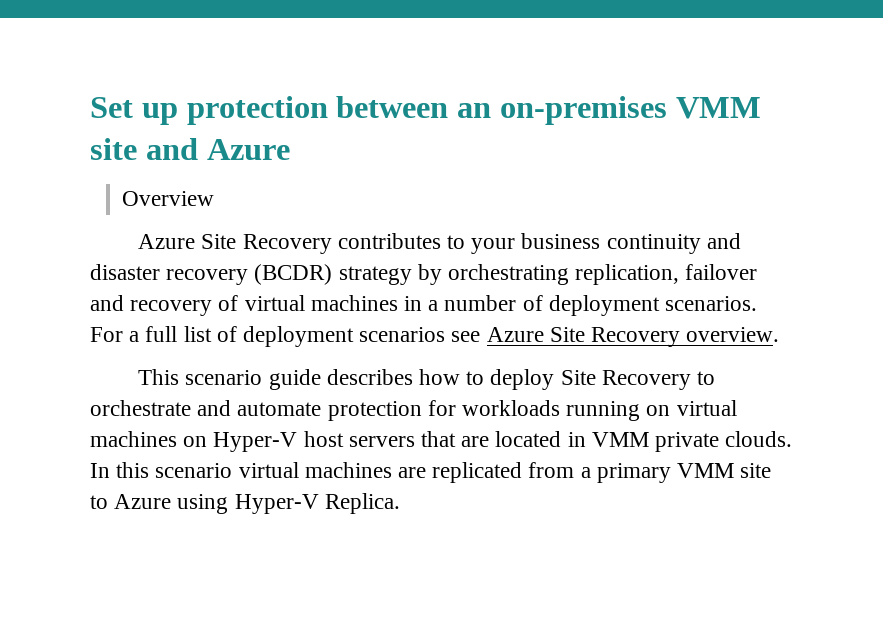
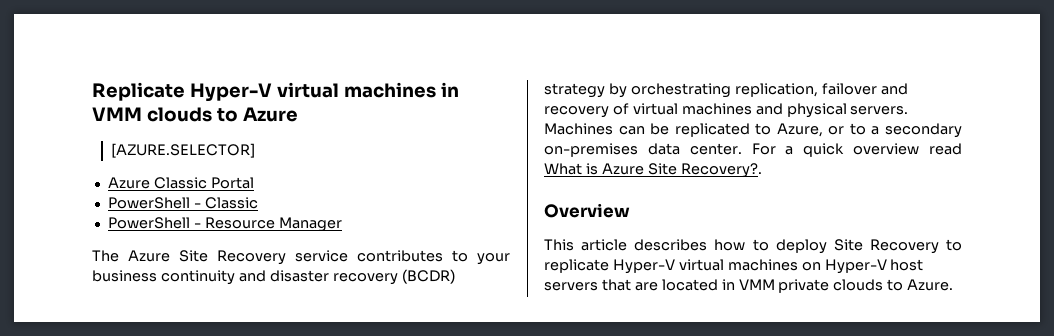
[90,96,761,125] [90,138,198,160] Set up protection between an on-premises VMM site and -> [92,82,459,102] [92,107,238,122] Replicate Hyper-V virtual machines in VMM clouds to
[122,191,215,206] [138,234,332,254] Overview // Azure Site Recovery -> [111,143,256,158] [107,177,254,189] [107,197,258,209] [107,217,342,232] [92,250,348,265] [AZURE.SELECTOR] // Azure Classic Portal // PowerShell - Classic // PowerShell - Resource Manager // The Azure Site Recovery service
[404,295,758,316] [90,326,780,347] in a number of deployment scenarios. For a full list of deployment scenarios see Azure Site Recovery overview. -> [755,103,909,118] [544,123,962,138] [544,143,963,157] [544,163,762,178] [544,203,630,218] and physical servers. Machines can be replicated to Azure, or to a secondary on-premises data center. For a quick overview read What is Azure Site Recovery?. // Overview
[185,369,321,390] scenario guide -> [581,239,628,251] article
[90,400,671,421] orchestrate and automate protection for workloads running on -> [544,259,675,274] replicate Hyper-V
[725,431,793,447] [90,462,772,483] [90,493,400,514] clouds. In this scenario virtual machines are replicated from a primary VMM site to Azure using Hyper-V Replica. -> [833,279,954,291] clouds to Azure.

